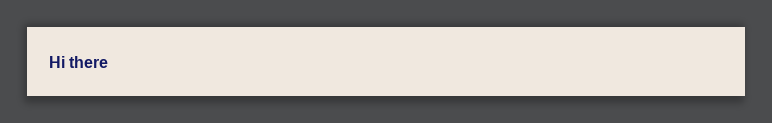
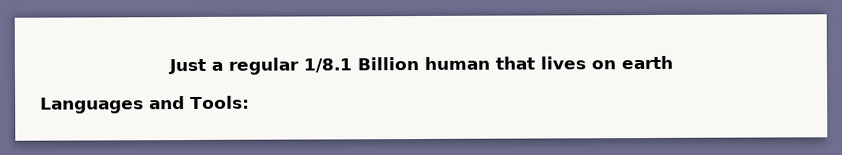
[49,56,109,68] Hi there -> [167,55,673,75] [40,95,250,114] Just a regular 1/8.1 Billion human that lives on earth // Languages and Tools:

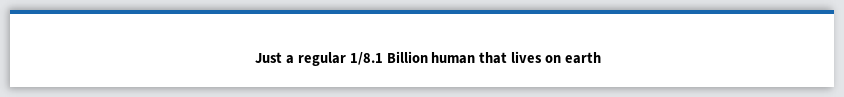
[40,95,250,114] // Languages and Tools: -> (602, 58) none

